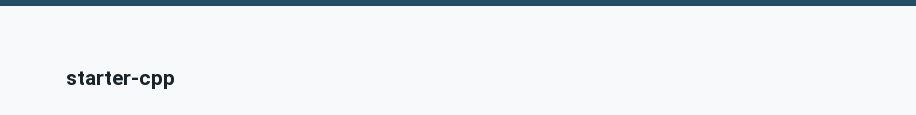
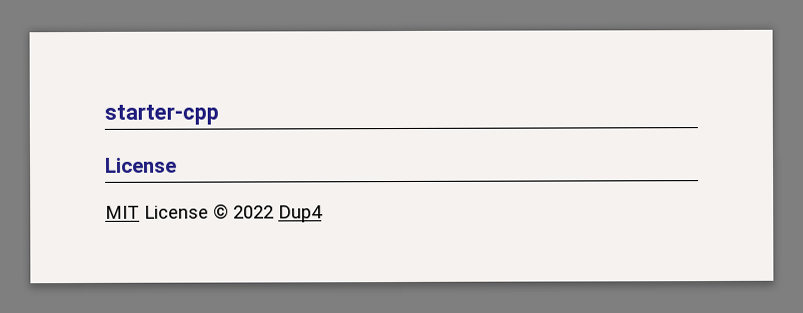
(175, 80) none -> [105,157,177,173] [105,203,323,223] // License // MIT License © 2022 Dup4

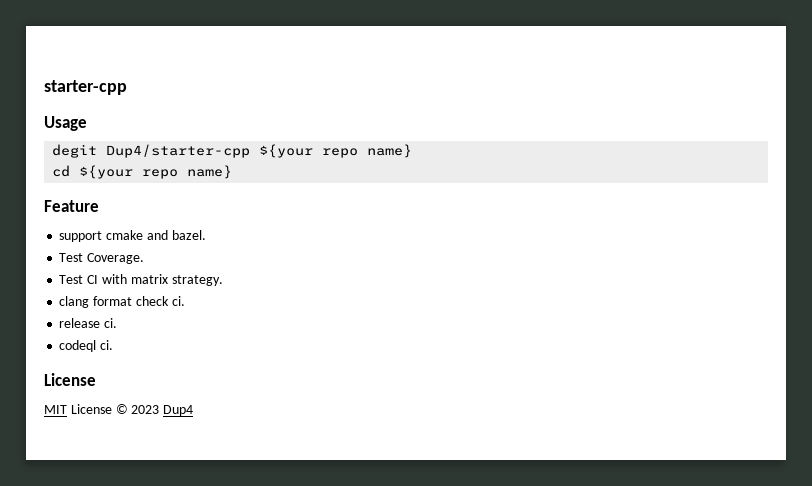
(219, 114) none -> [44,116,87,131] [52,144,413,158] [52,165,233,179] [44,200,99,212] [59,230,206,242] [59,253,145,264] [59,274,223,286] [59,296,185,308] [59,318,118,328] [59,340,114,352] // Usage // degit Dup4/starter-cpp ${your repo name} // cd ${your repo name} // Feature // support cmake and bazel. // Test Coverage. // Test CI with matrix strategy. // clang format check ci. // release ci. // codeql ci.
[233,205,274,219] 2022 -> [131,405,160,414] 2023

